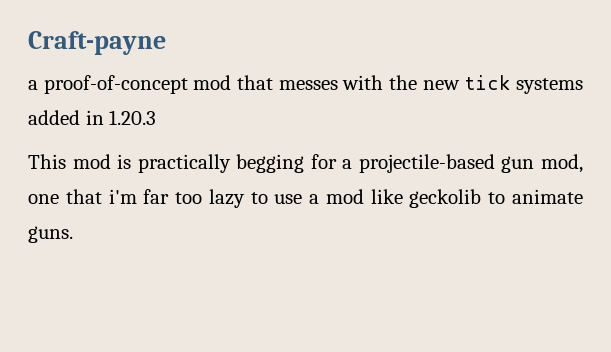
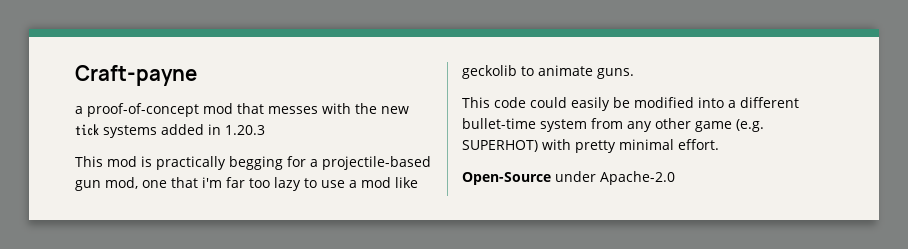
(73, 234) none -> [462,97,799,111] [462,118,764,132] [462,139,719,153] [462,171,675,185] // This code could easily be modified into a different bullet-time system from any other game (e.g. SUPERHOT) with pretty minimal effort. // Open-Source under Apache-2.0

